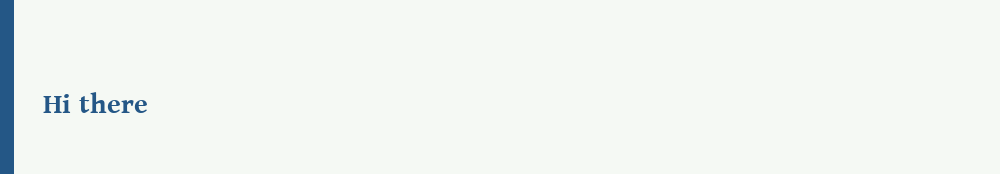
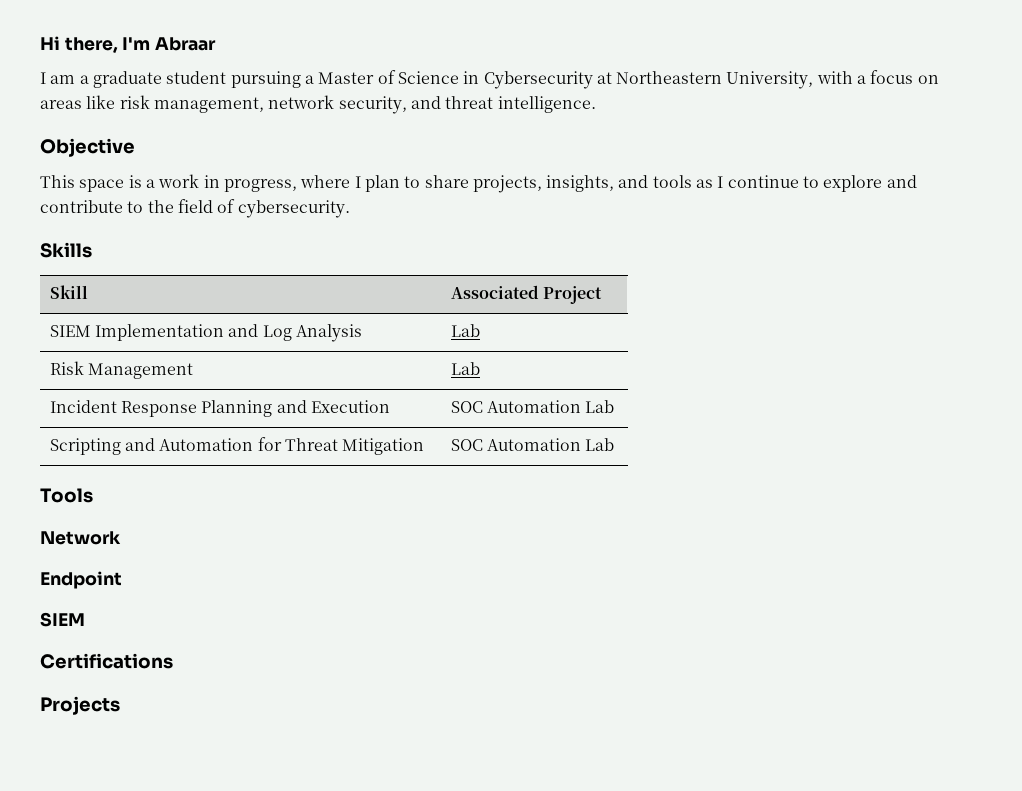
[78,92,148,113] there -> [64,37,217,53] [40,70,939,89] [40,95,596,114] [40,138,135,157] [40,174,917,193] [40,199,350,218] [40,242,92,258] [49,285,88,299] [450,285,602,304] [49,324,362,342] [450,324,480,337] [49,361,193,379] [450,362,480,375] [49,400,390,417] [450,400,615,413] [49,437,425,455] [450,438,615,451] [40,488,93,503] [40,531,121,545] [40,571,122,589] [40,612,85,627] [40,653,173,669] [40,696,120,715] there, I'm Abraar // I am a graduate student pursuing a Master of Science in Cybersecurity at Northeastern University, with a focus on areas like risk management, network security, and threat intelligence. // Objective // This space is a work in progress, where I plan to share projects, insights, and tools as I continue to explore and contribute to the field of cybersecurity. // Skills // Skill | Associated Project // SIEM Implementation and Log Analysis | Lab // Risk Management | Lab // Incident Response Planning and Execution | SOC Automation Lab // Scripting and Automation for Threat Mitigation | SOC Automation Lab // Tools // Network // Endpoint // SIEM // Certifications // Projects

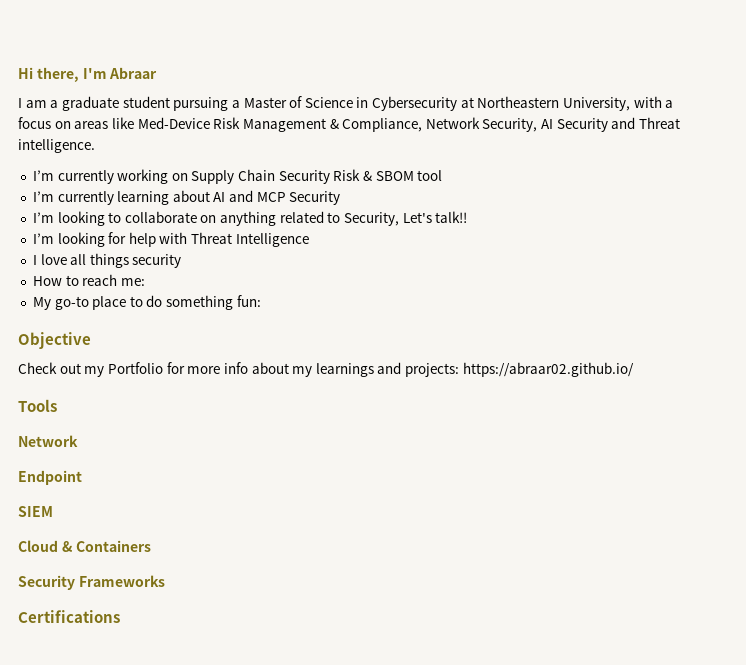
[119,95,596,114] [40,138,135,157] [40,174,917,193] [40,199,350,218] [40,242,92,258] [49,285,88,299] [450,285,602,304] [49,324,362,342] [450,324,480,337] [49,361,193,379] [450,362,480,375] [49,400,390,417] [450,400,615,413] [49,437,425,455] [450,438,615,451] risk management, network security, and threat intelligence. // Objective // This space is a work in progress, where I plan to share projects, insights, and tools as I continue to explore and contribute to the field of cybersecurity. // Skills // Skill | Associated Project // SIEM Implementation and Log Analysis | Lab // Risk Management | Lab // Incident Response Planning and Execution | SOC Automation Lab // Scripting and Automation for Threat Mitigation | SOC Automation Lab -> [137,117,681,132] [18,139,95,153] [32,169,443,184] [32,190,341,205] [32,211,468,226] [32,232,309,247] [32,253,182,268] [32,274,145,286] [32,295,261,310] [18,332,91,349] [18,362,634,377] Med-Device Risk Management & Compliance, Network Security, AI Security and Threat intelligence. // I’m currently working on Supply Chain Security Risk & SBOM tool // I’m currently learning about AI and MCP Security // I’m looking to collaborate on anything related to Security, Let's talk!! // I’m looking for help with Threat Intelligence // I love all things security // How to reach me: // My go-to place to do something fun: // Objective // Check out my Portfolio for more info about my learnings and projects: https://abraar02.github.io/
(85, 619) none -> [18,540,151,552] [18,575,165,590] // Cloud & Containers // Security Frameworks
[40,696,120,715] // Projects -> (120, 616) none

